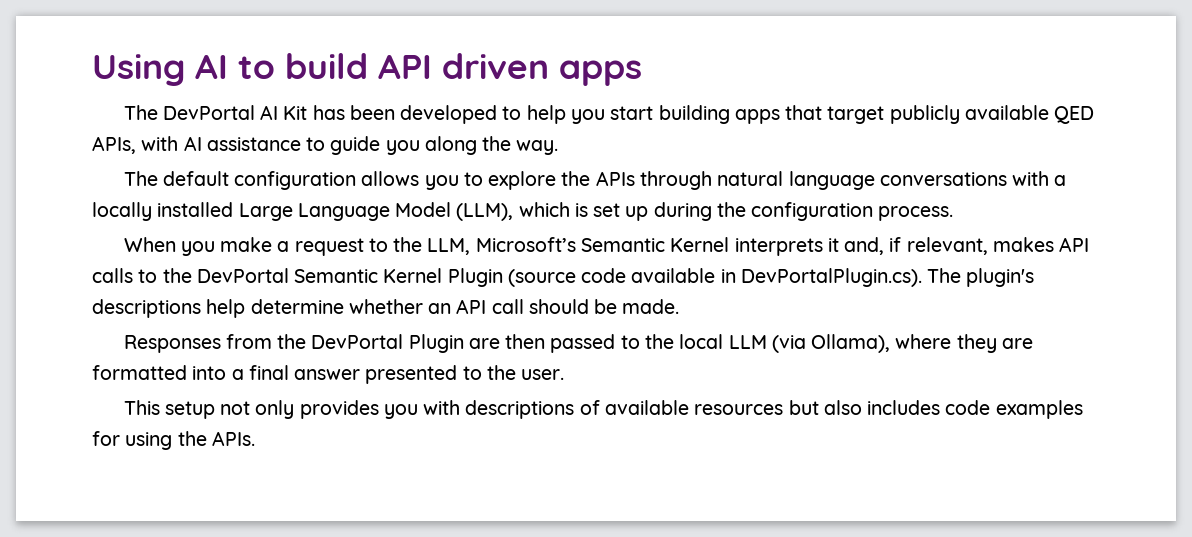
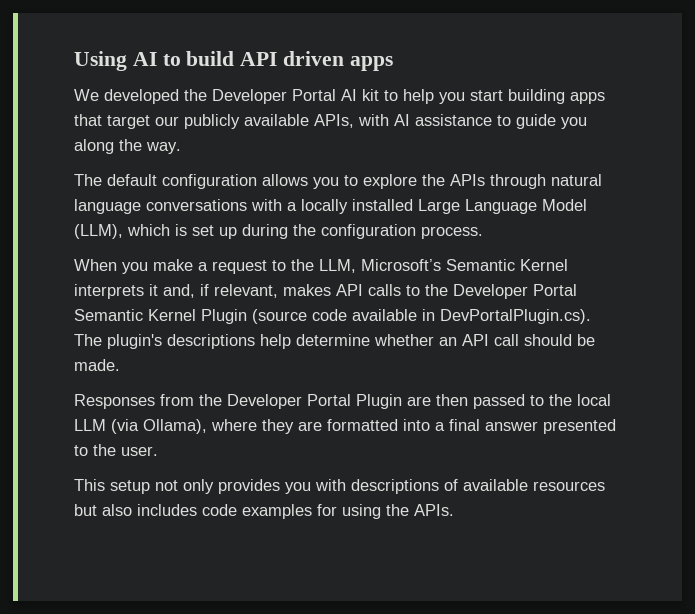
[123,105,498,124] The DevPortal AI Kit has been developed -> [74,89,379,104] We developed the Developer Portal AI kit
(885, 115) none -> [155,116,179,126] our
[1054,106,1095,124] QED -> (309, 120) none
[196,268,289,283] DevPortal -> [453,284,577,299] Developer Portal
[311,334,404,349] DevPortal -> [227,394,351,409] Developer Portal

